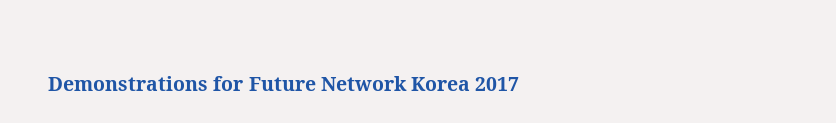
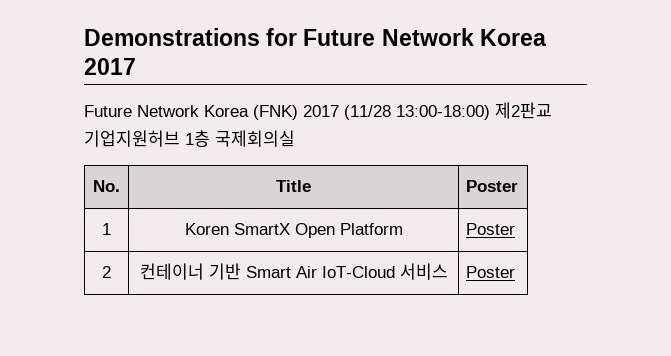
(520, 84) none -> [84,102,552,120] [84,130,295,147] [93,180,120,192] [276,180,311,192] [466,180,519,192] [102,223,111,235] [184,223,403,238] [466,223,516,235] [102,266,111,278] [139,263,448,280] [466,266,516,278] // Future Network Korea (FNK) 2017 (11/28 13:00-18:00) 제2판교 기업지원허브 1층 국제회의실 // No. | Title | Poster // 1 | Koren SmartX Open Platform | Poster // 2 | 컨테이너 기반 Smart Air IoT-Cloud 서비스 | Poster

